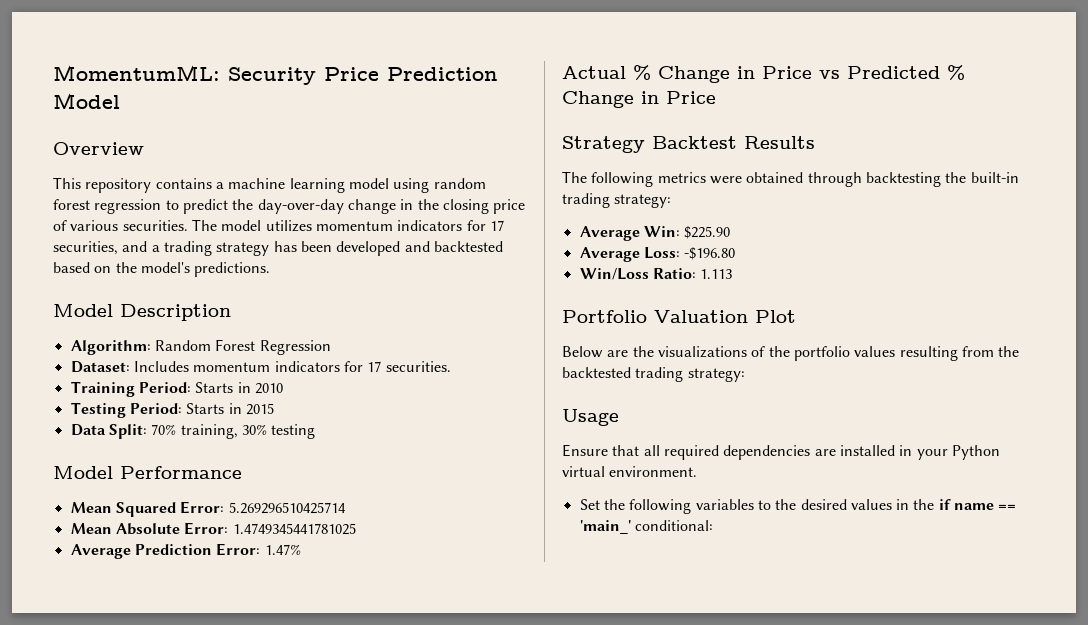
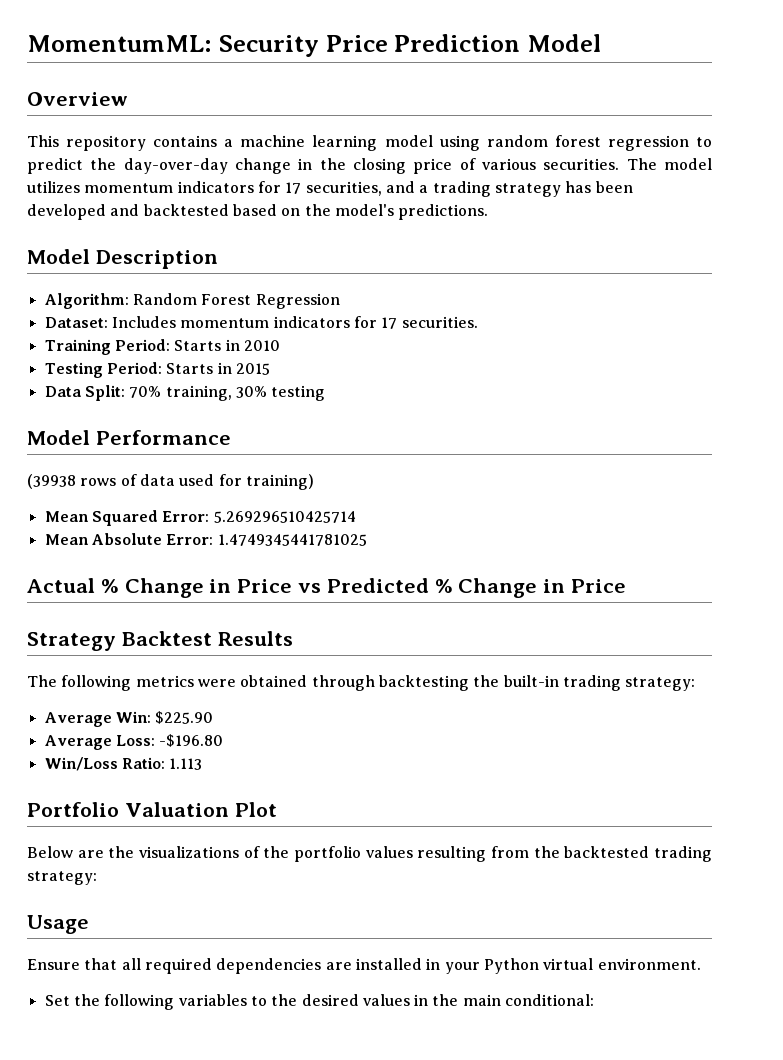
(242, 472) none -> [27,474,314,490] // (39938 rows of data used for training)
[70,543,301,559] // Average Prediction Error: 1.47% -> (367, 540) none
[938,499,1017,510] [579,520,631,534] if name == 'main_' -> [462,994,501,1006] main

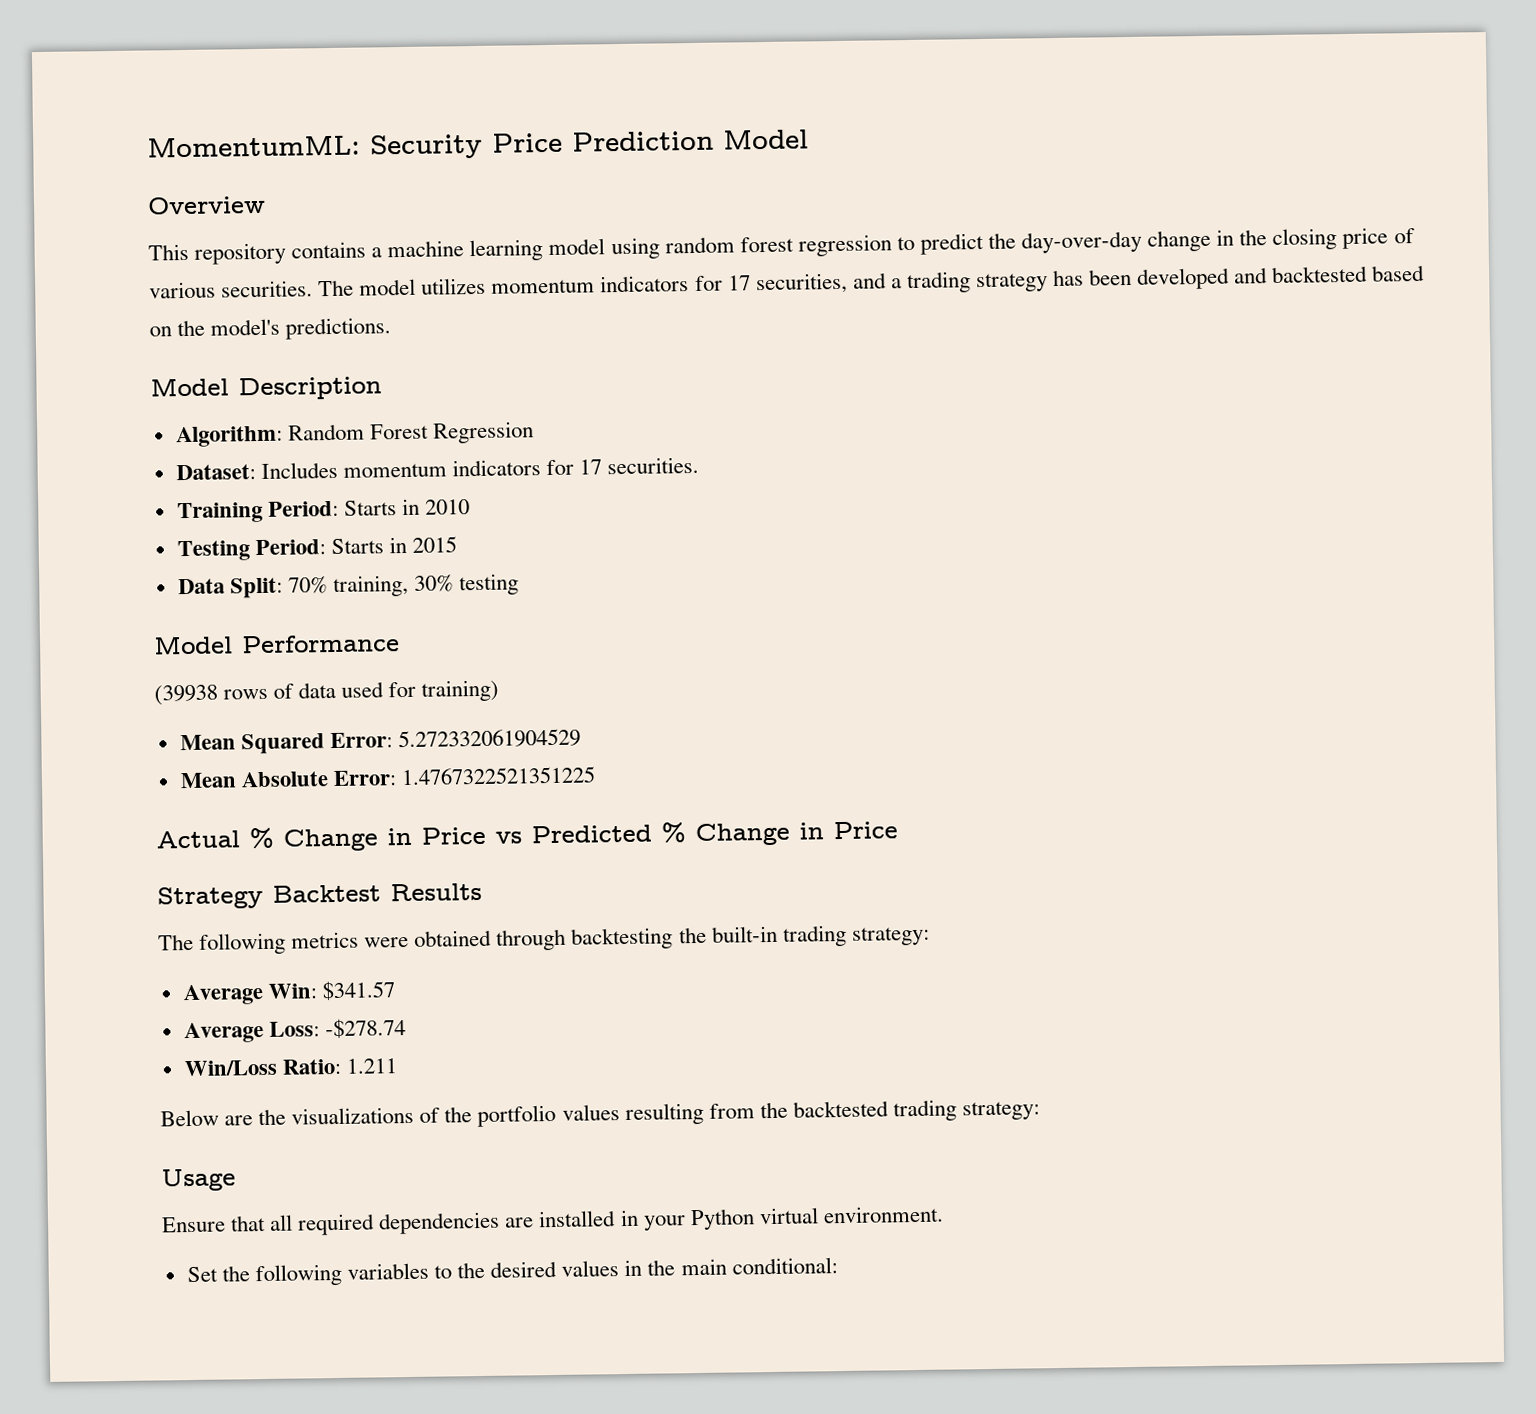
[213,511,356,523] 5.269296510425714 -> [397,728,581,749] 5.272332061904529
[217,534,367,546] 1.4749345441781025 -> [400,766,596,786] 1.4767322521351225
[155,711,214,724] $225.90 -> [321,980,395,1001] $341.57
[159,734,224,747] -$196.80 -> [324,1018,406,1039] -$278.74
[169,758,203,770] [27,802,277,817] 1.113 // Portfolio Valuation Plot -> [345,1058,398,1074] 1.211

